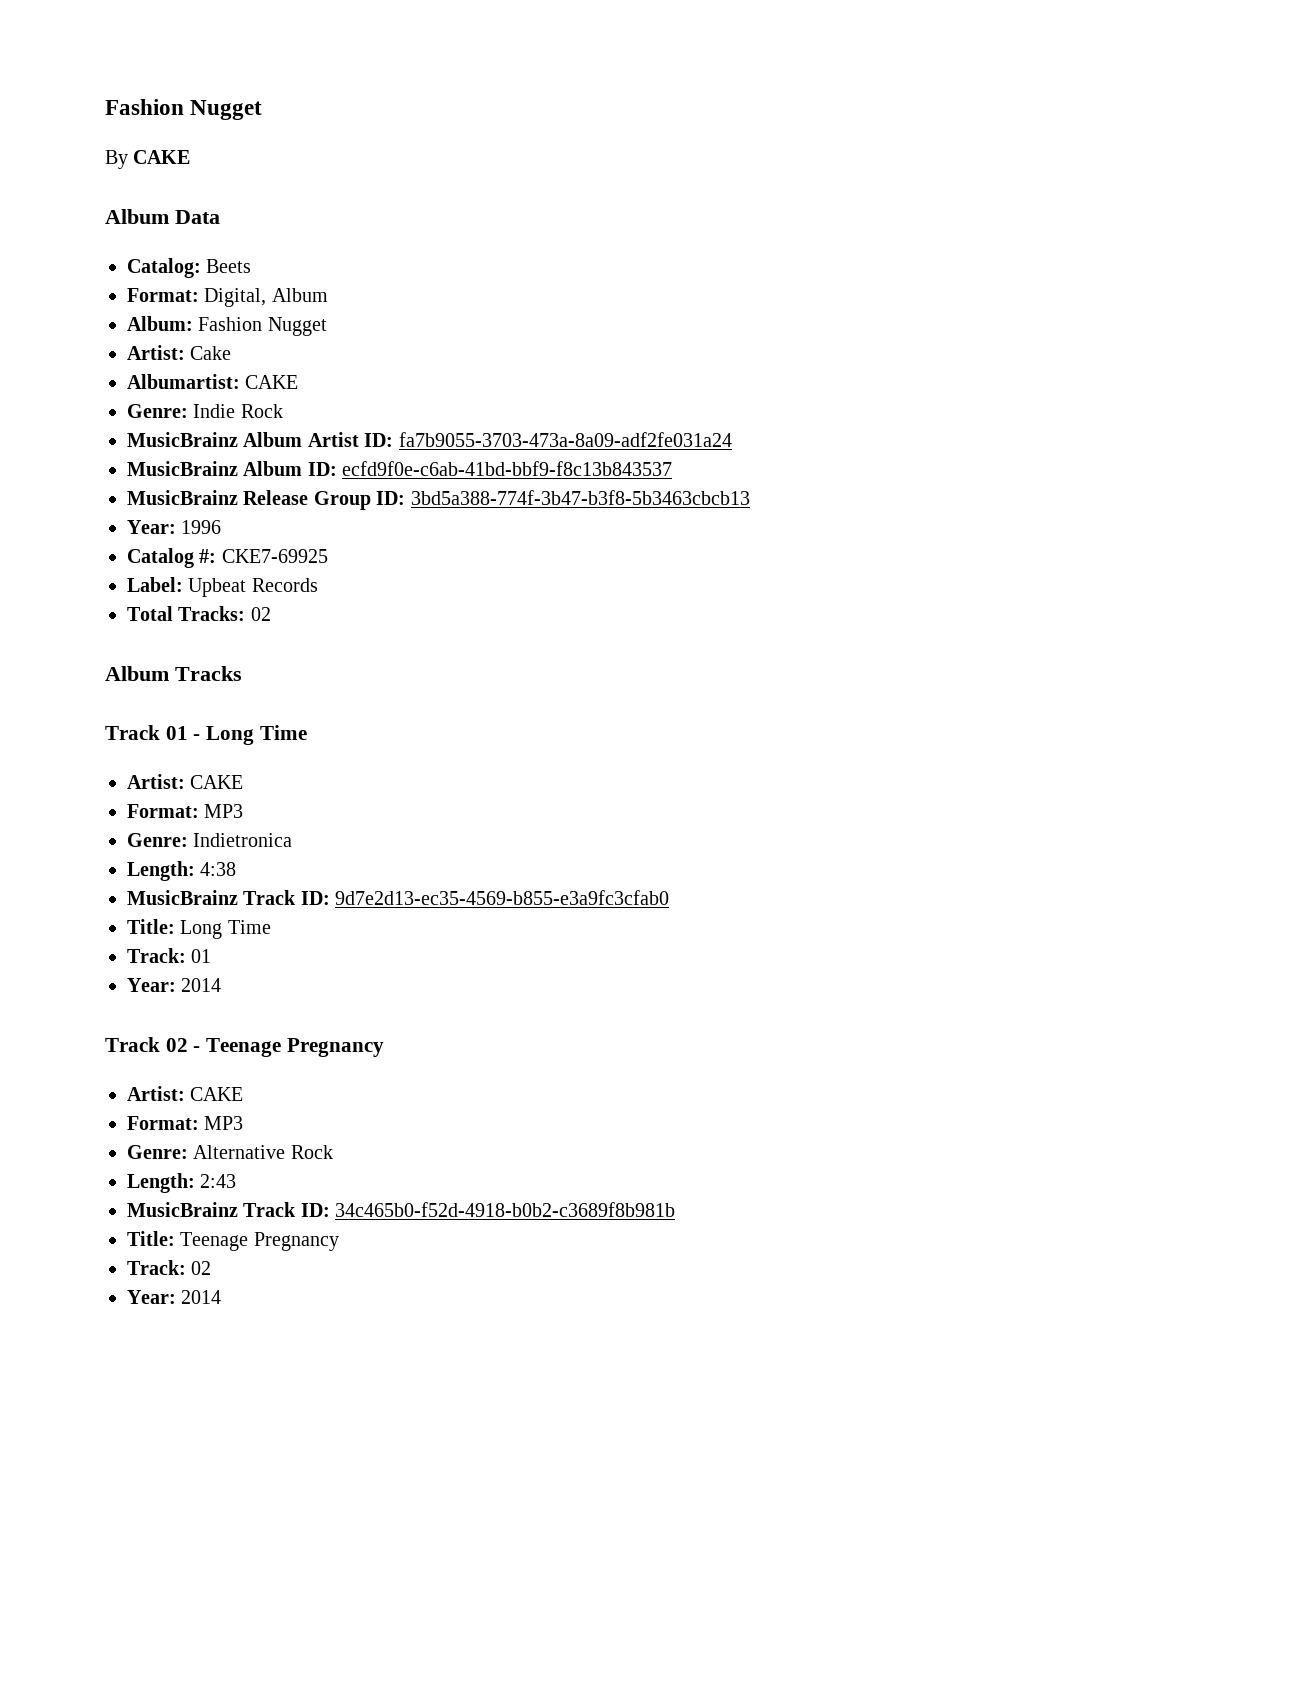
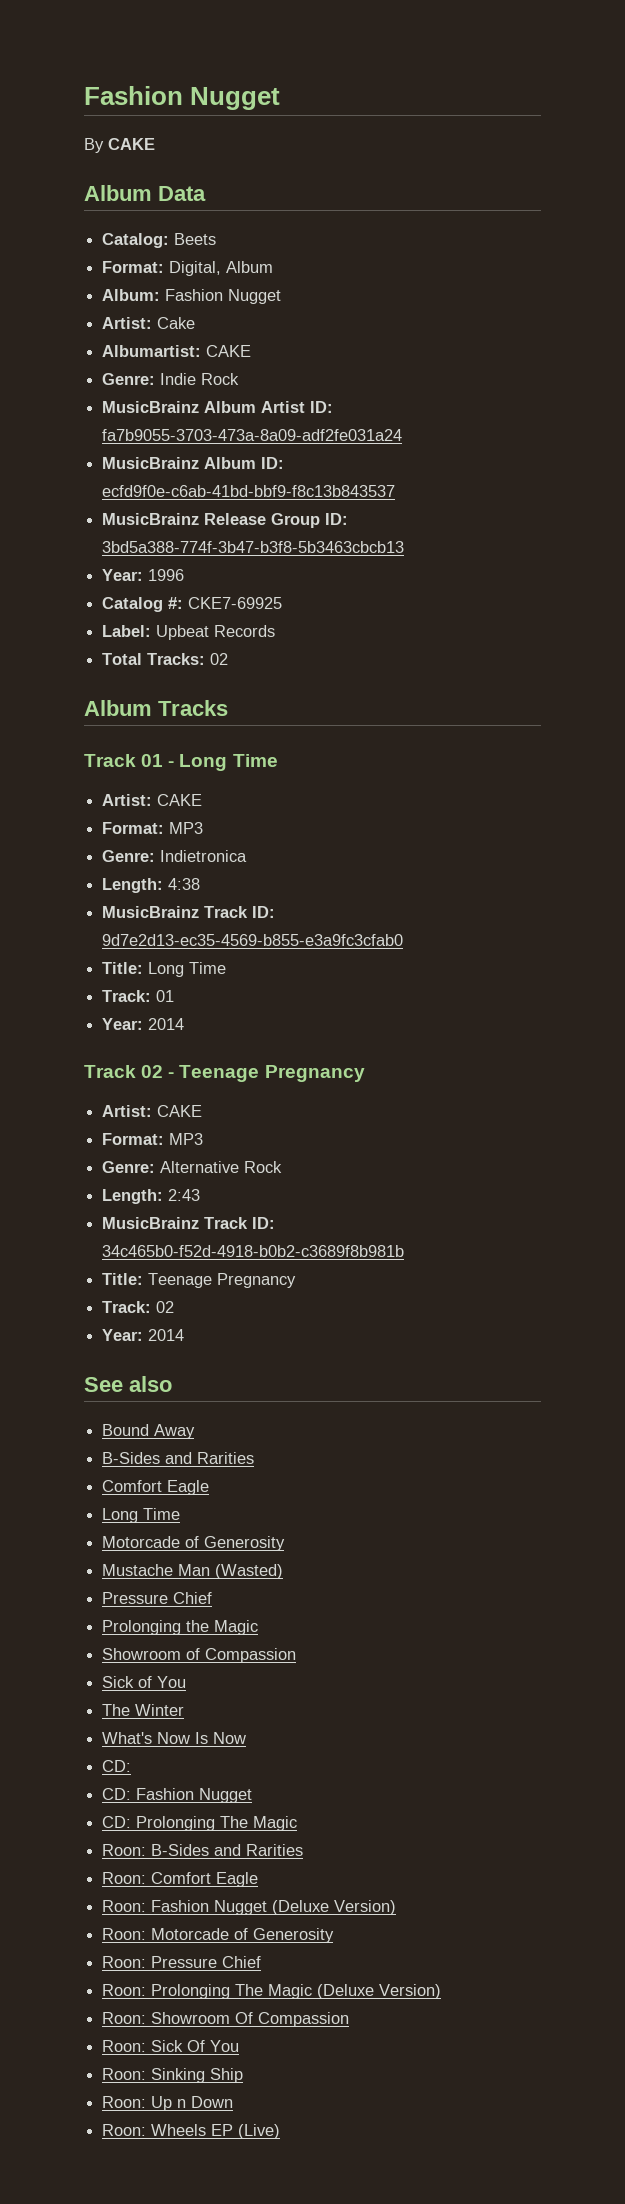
(222, 1297) none -> [84,1376,172,1392] [102,1424,196,1439] [102,1452,255,1464] [102,1480,210,1495] [102,1508,181,1523] [102,1536,286,1551] [102,1564,284,1579] [102,1592,213,1604] [102,1620,259,1635] [102,1648,297,1663] [102,1676,187,1688] [102,1704,185,1716] [102,1732,247,1744] [102,1760,132,1772] [102,1788,253,1803] [102,1816,298,1831] [102,1844,304,1856] [102,1872,259,1887] [102,1900,397,1915] [102,1928,335,1943] [102,1956,262,1968] [102,1984,442,1999] [102,2012,350,2027] [102,2040,240,2052] [102,2068,244,2083] [102,2096,234,2111] [102,2124,281,2139] // See also // Bound Away // B-Sides and Rarities // Comfort Eagle // Long Time // Motorcade of Generosity // Mustache Man (Wasted) // Pressure Chief // Prolonging the Magic // Showroom of Compassion // Sick of You // The Winter // What's Now Is Now // CD: // CD: Fashion Nugget // CD: Prolonging The Magic // Roon: B-Sides and Rarities // Roon: Comfort Eagle // Roon: Fashion Nugget (Deluxe Version) // Roon: Motorcade of Generosity // Roon: Pressure Chief // Roon: Prolonging The Magic (Deluxe Version) // Roon: Showroom Of Compassion // Roon: Sick Of You // Roon: Sinking Ship // Roon: Up n Down // Roon: Wheels EP (Live)

